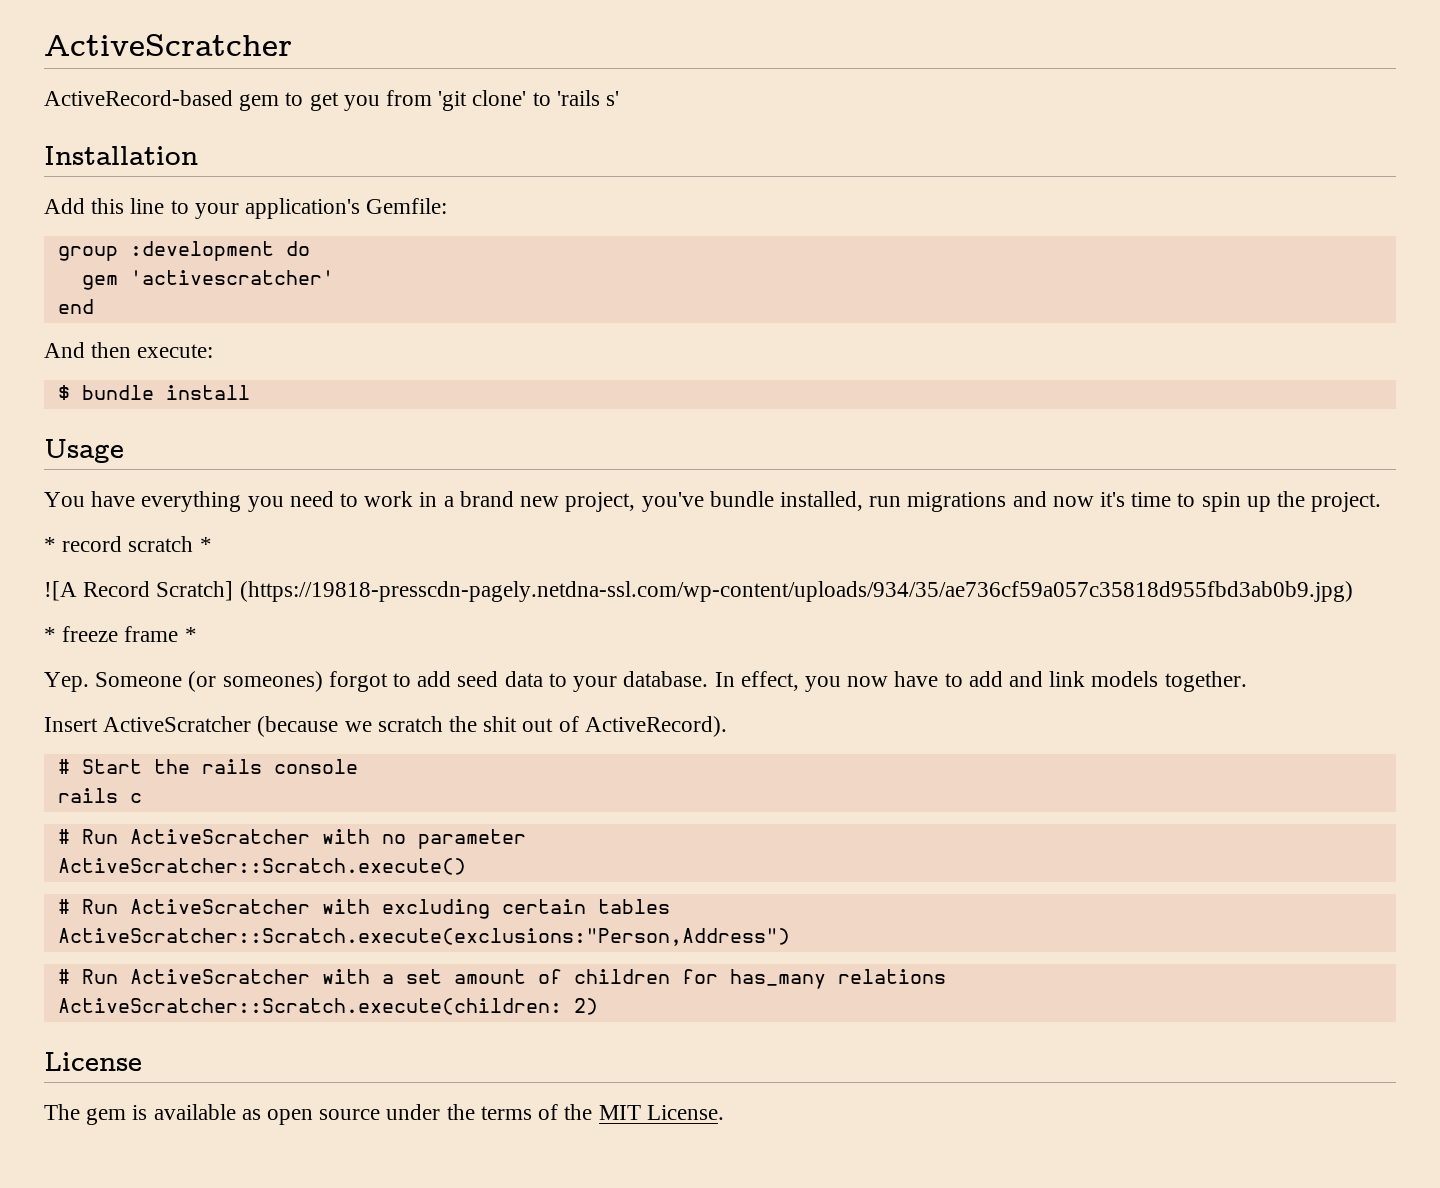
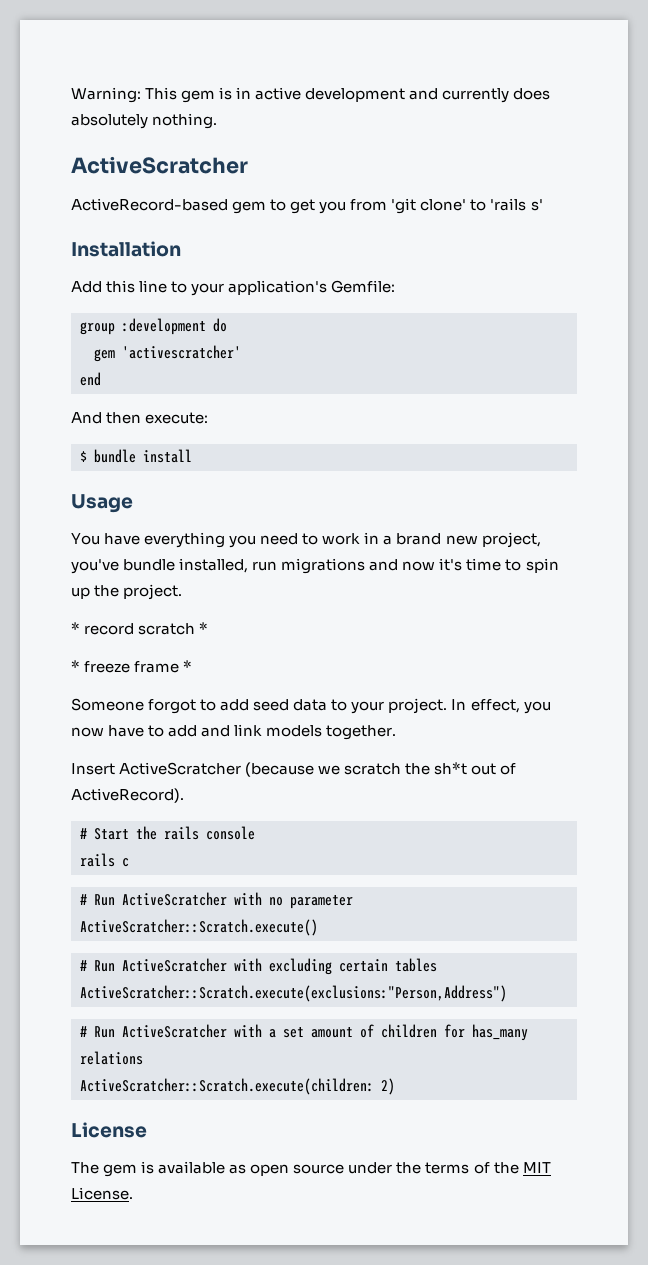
(44, 45) none -> [71,87,551,103] [71,113,218,129] Warning: This gem is in active development and currently does absolutely nothing. //
[44,581,1353,602] // ![A Record Scratch] (https://19818-presscdn-pagely.netdna-ssl.com/wp-content/uploads/934/35/ae736cf59a057c35818d955fbd3ab0b9.jpg) -> (209, 628) none
[44,671,323,692] Yep. Someone (or someones) -> [71,698,144,711] Someone
[623,671,709,687] database. -> [388,698,448,714] project.
[483,716,518,732] shit -> [434,762,468,775] sh*t

